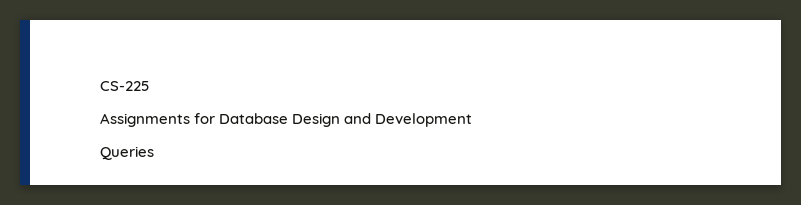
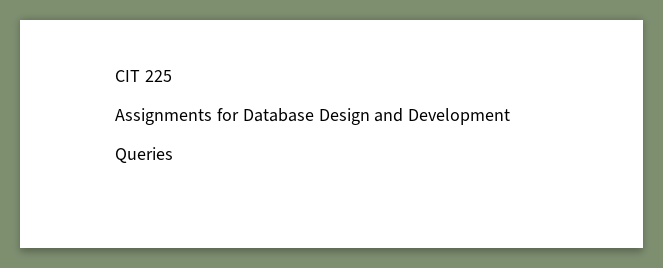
[100,81,150,91] CS-225 -> [115,70,172,82] CIT 225

